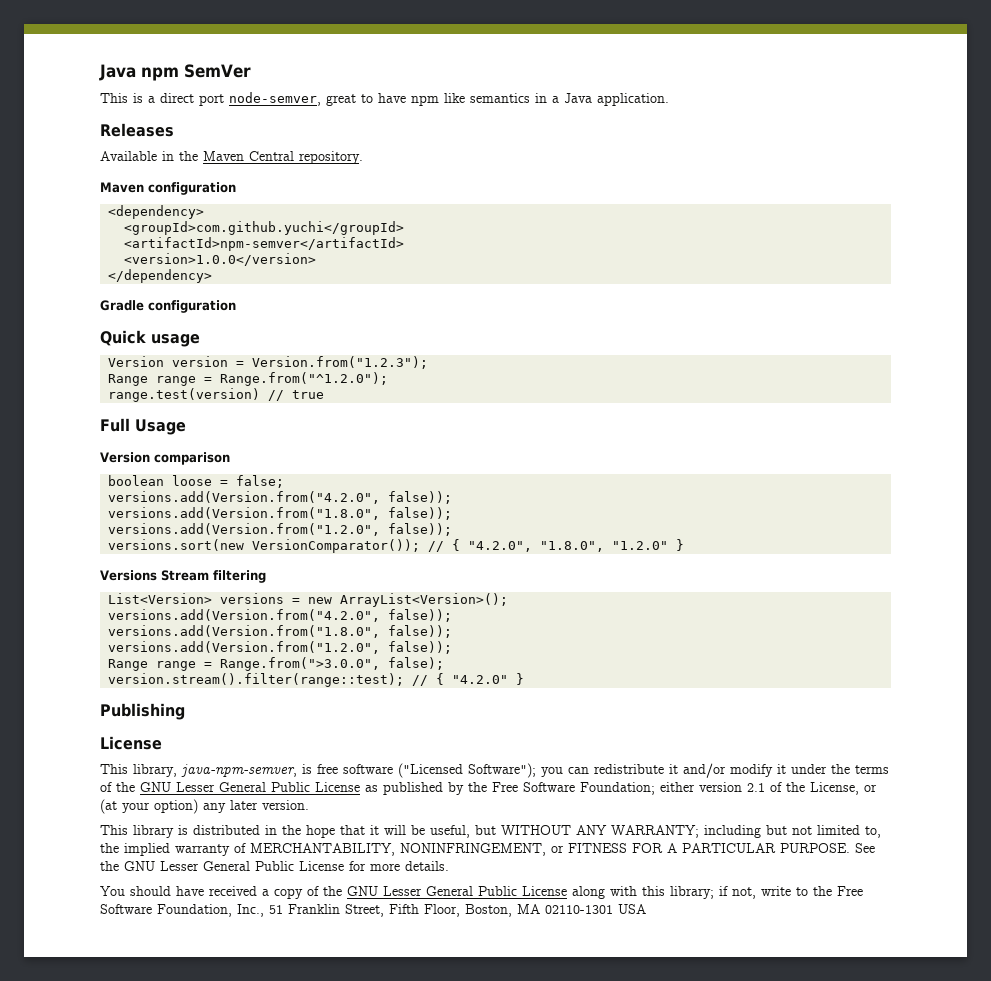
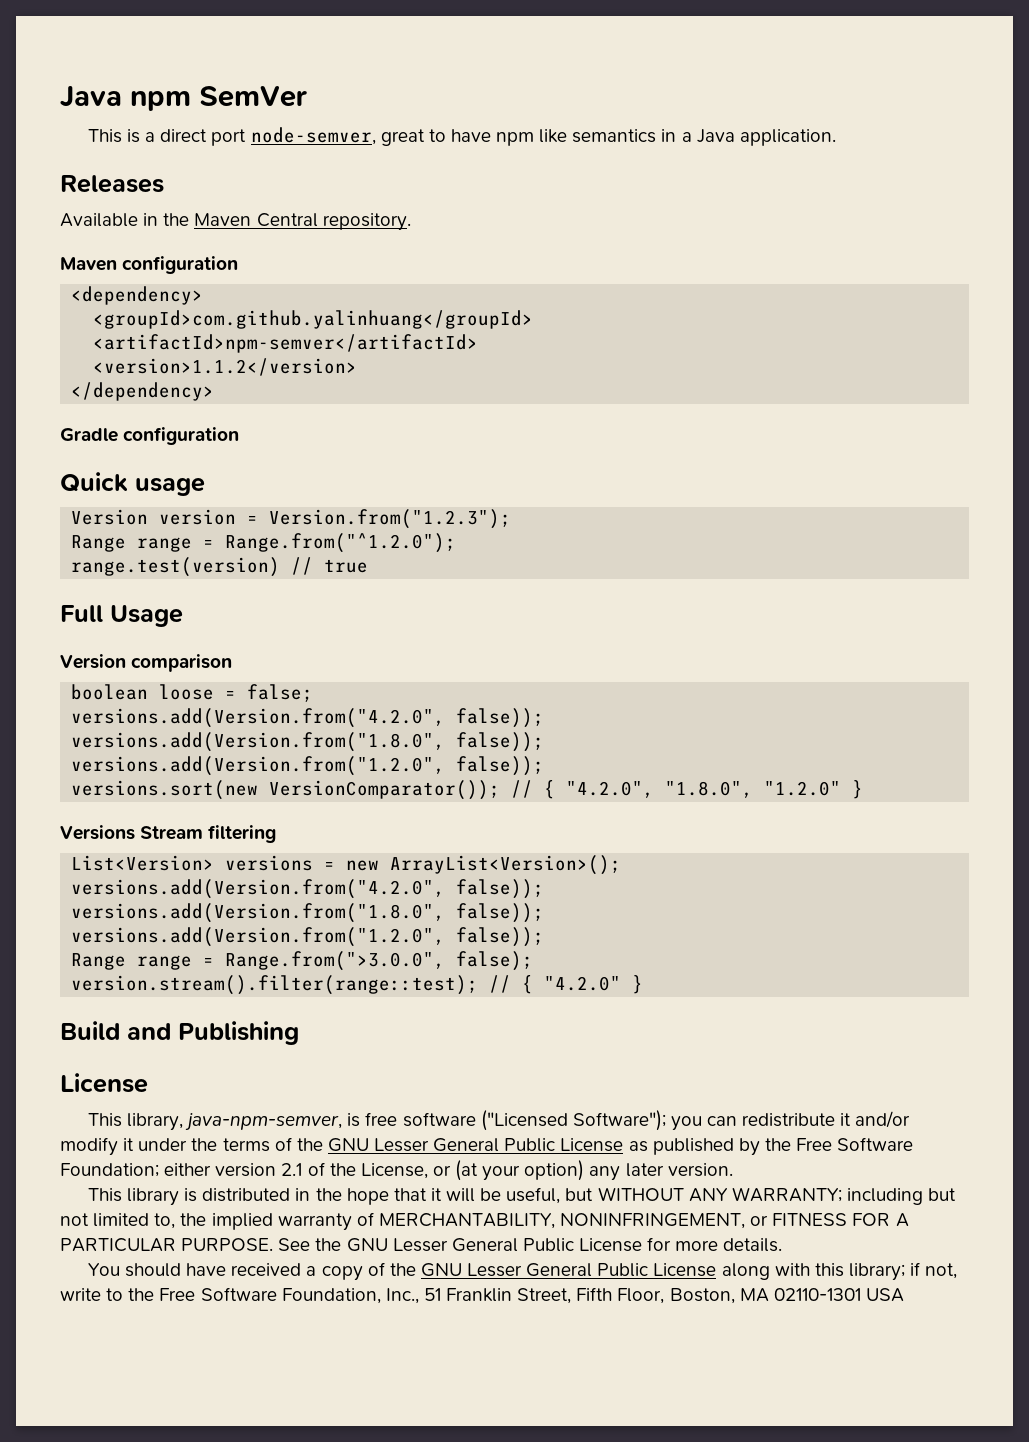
[124,221,405,235] <groupId>com.github.yuchi</groupId> -> [93,310,534,329] <groupId>com.github.yalinhuang</groupId>
[124,253,317,266] <version>1.0.0</version> -> [93,358,358,376] <version>1.1.2</version>
(525, 679) none -> [60,1021,171,1040] Build and

